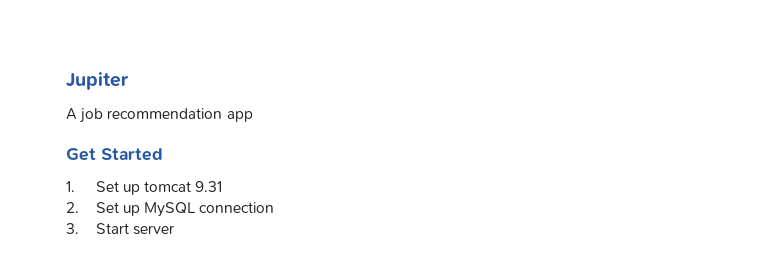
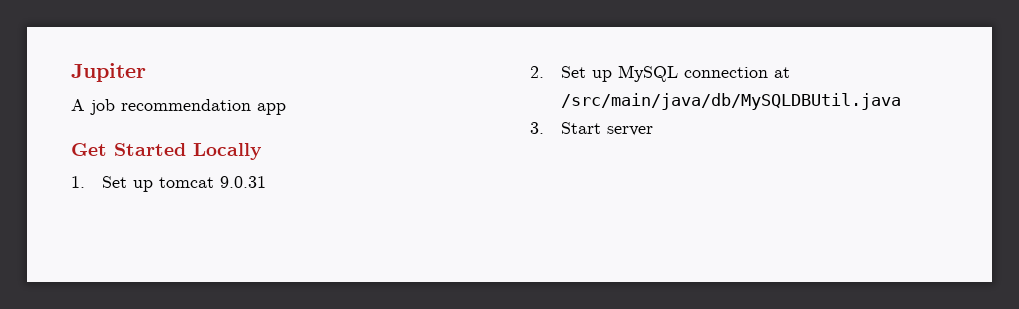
(163, 154) none -> [193,143,262,160] Locally
[195,181,223,192] 9.31 -> [219,176,266,188] 9.0.31
(275, 207) none -> [773,67,790,78] [560,93,901,110] at /src/main/java/db/MySQLDBUtil.java

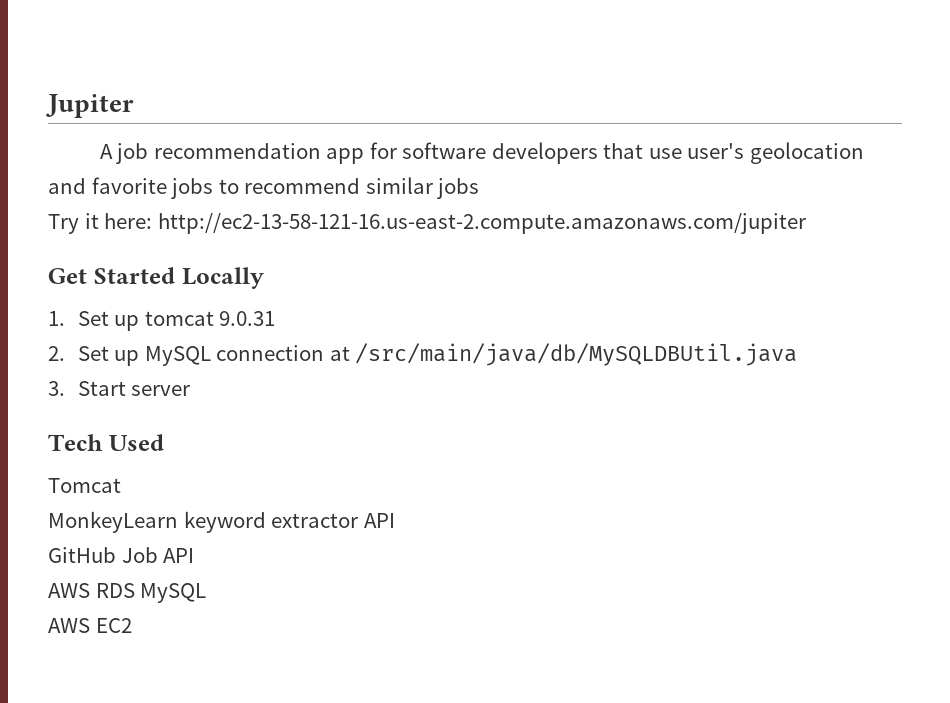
(286, 109) none -> [369,142,864,164] [48,177,480,199] [48,213,806,234] for software developers that use user's geolocation and favorite jobs to recommend similar jobs // Try it here: http://ec2-13-58-121-16.us-east-2.compute.amazonaws.com/jupiter
(653, 131) none -> [48,434,164,451] [48,478,121,493] [48,511,395,533] [48,547,195,563] [48,583,207,603] [48,618,132,633] // Tech Used // Tomcat // MonkeyLearn keyword extractor API // GitHub Job API // AWS RDS MySQL // AWS EC2

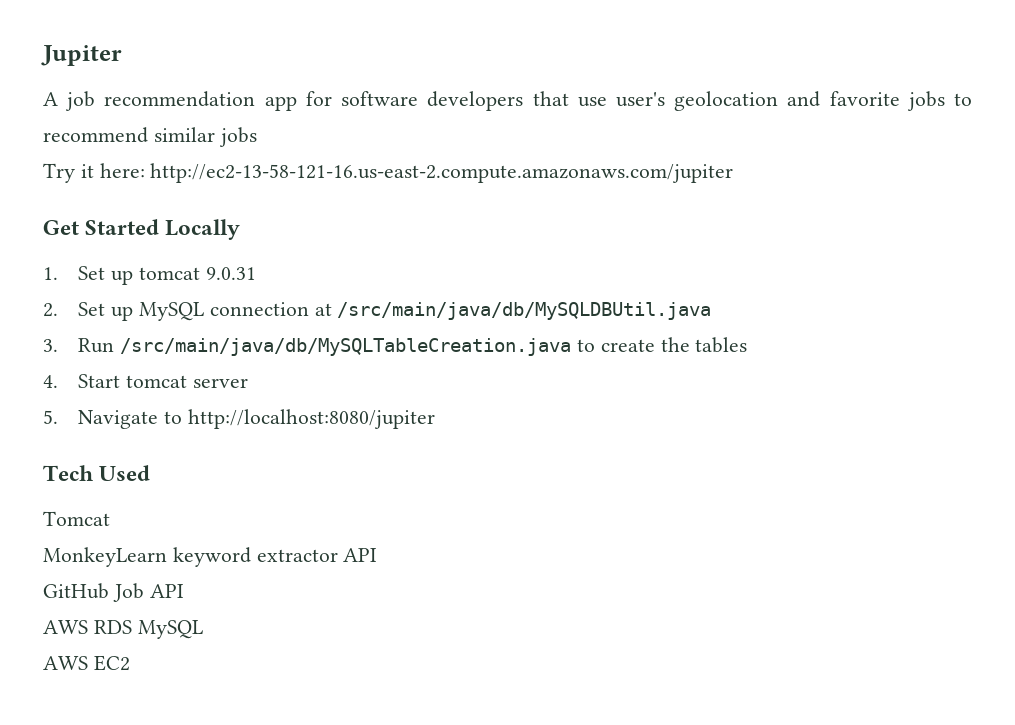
[77,381,191,396] Start server -> [78,337,748,356] [43,374,248,388] [43,409,435,429] Run /src/main/java/db/MySQLTableCreation.java to create the tables // 4. Start tomcat server // 5. Navigate to http://localhost:8080/jupiter

